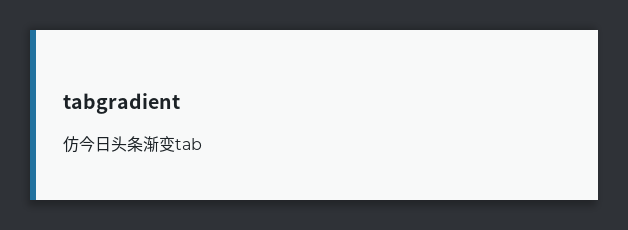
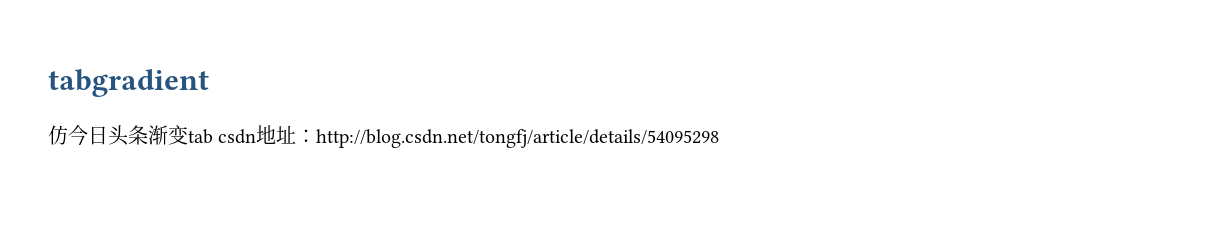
(202, 144) none -> [218,125,720,148] csdn地址：http://blog.csdn.net/tongfj/article/details/54095298

